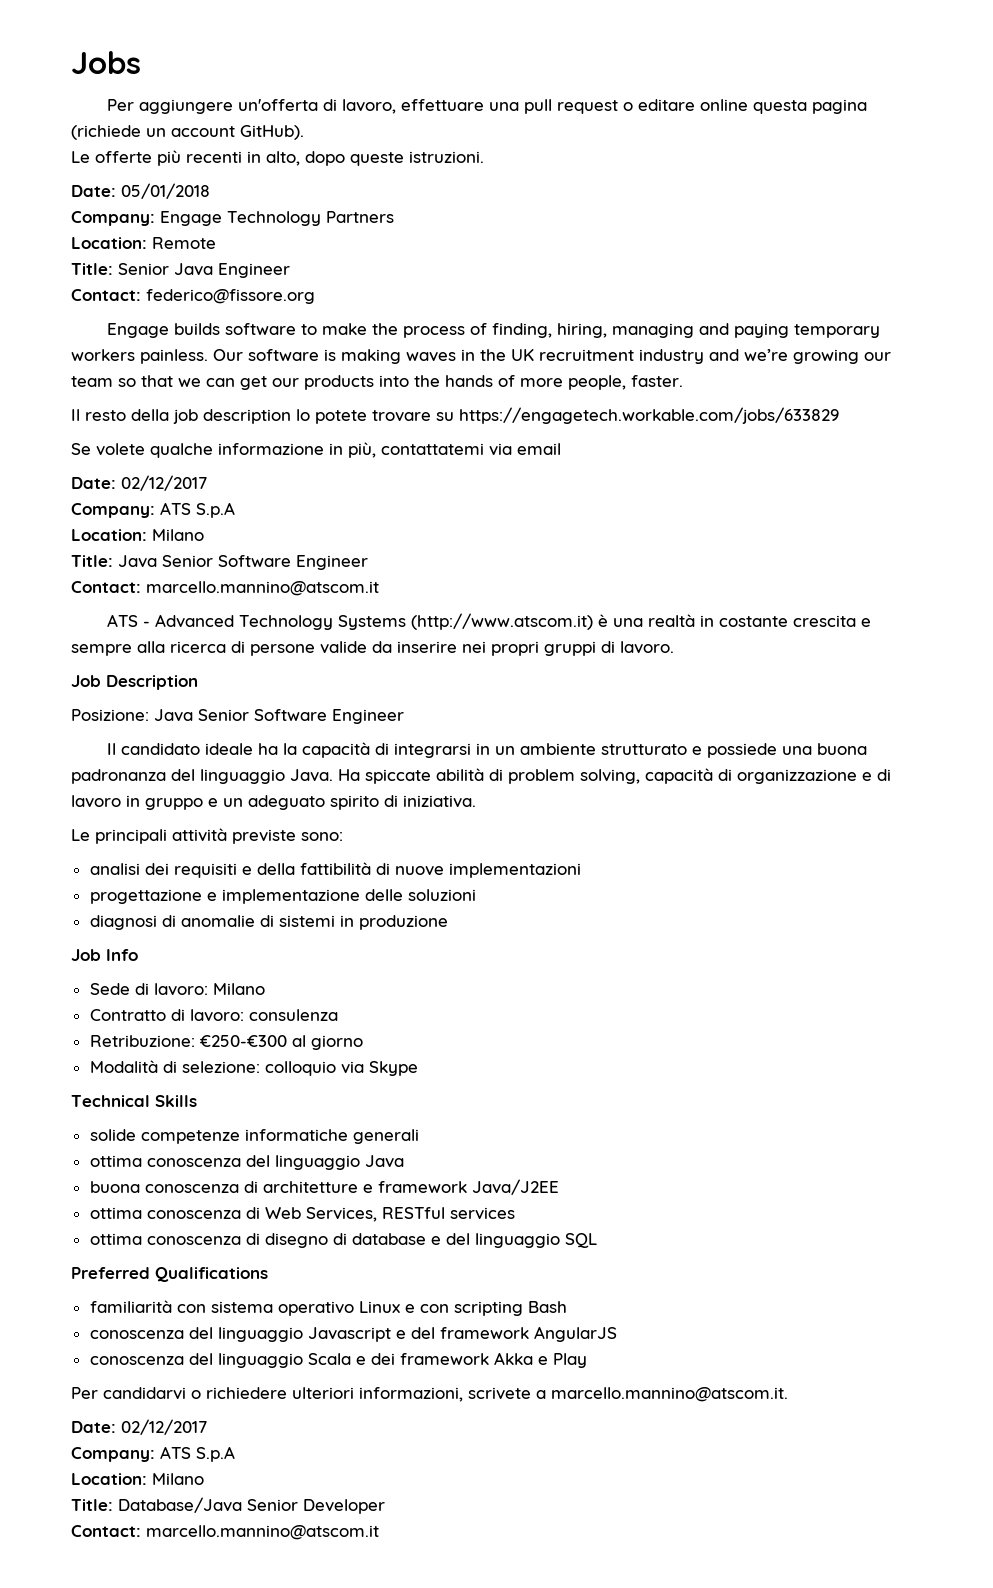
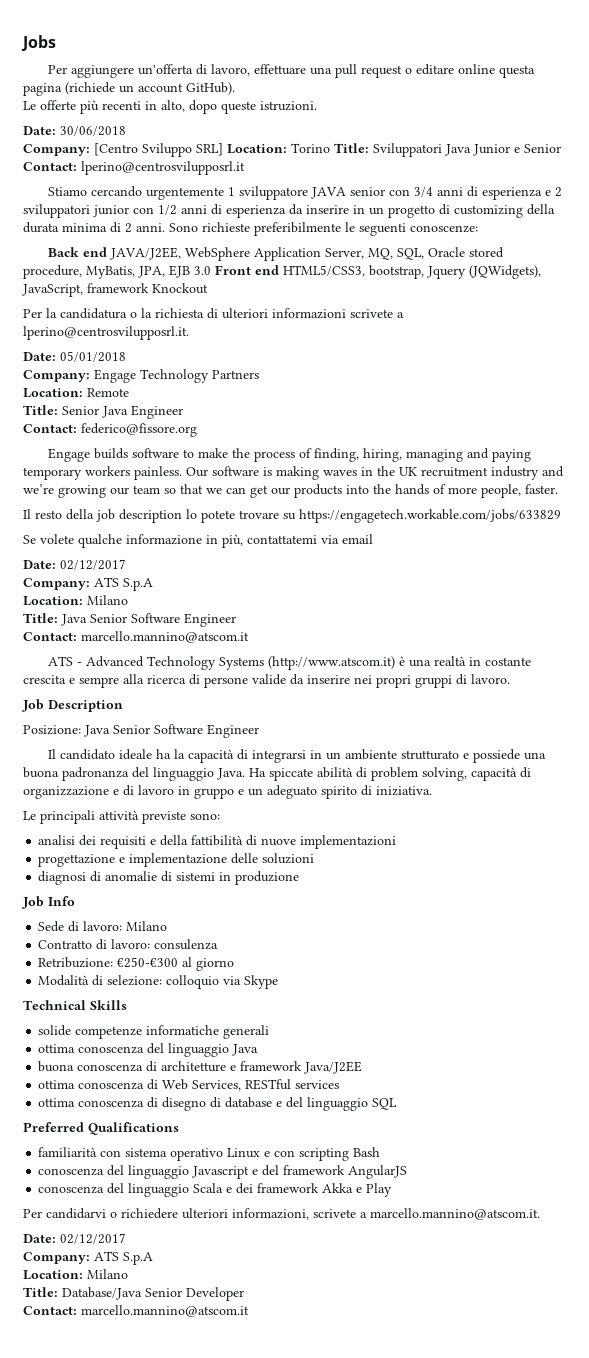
(484, 157) none -> [23,126,126,136] [23,143,561,157] [23,161,245,175] [48,186,563,200] [23,204,555,218] [23,222,478,236] [48,247,505,261] [23,265,541,279] [22,283,208,297] [23,308,404,319] [23,326,189,340] // Date: 30/06/2018 // Company: [Centro Sviluppo SRL] Location: Torino Title: Sviluppatori Java Junior e Senior Contact: lperino@centrosvilupposrl.it // Stiamo cercando urgentemente 1 sviluppatore JAVA senior con 3/4 anni di esperienza e 2 sviluppatori junior con 1/2 anni di esperienza da inserire in un progetto di customizing della durata minima di 2 anni. Sono richieste preferibilmente le seguenti conoscenze: // Back end JAVA/J2EE, WebSphere Application Server, MQ, SQL, Oracle stored procedure, MyBatis, JPA, EJB 3.0 Front end HTML5/CSS3, bootstrap, Jquery (JQWidgets), JavaScript, framework Knockout // Per la candidatura o la richiesta di ulteriori informazioni scrivete a lperino@centrosvilupposrl.it.

